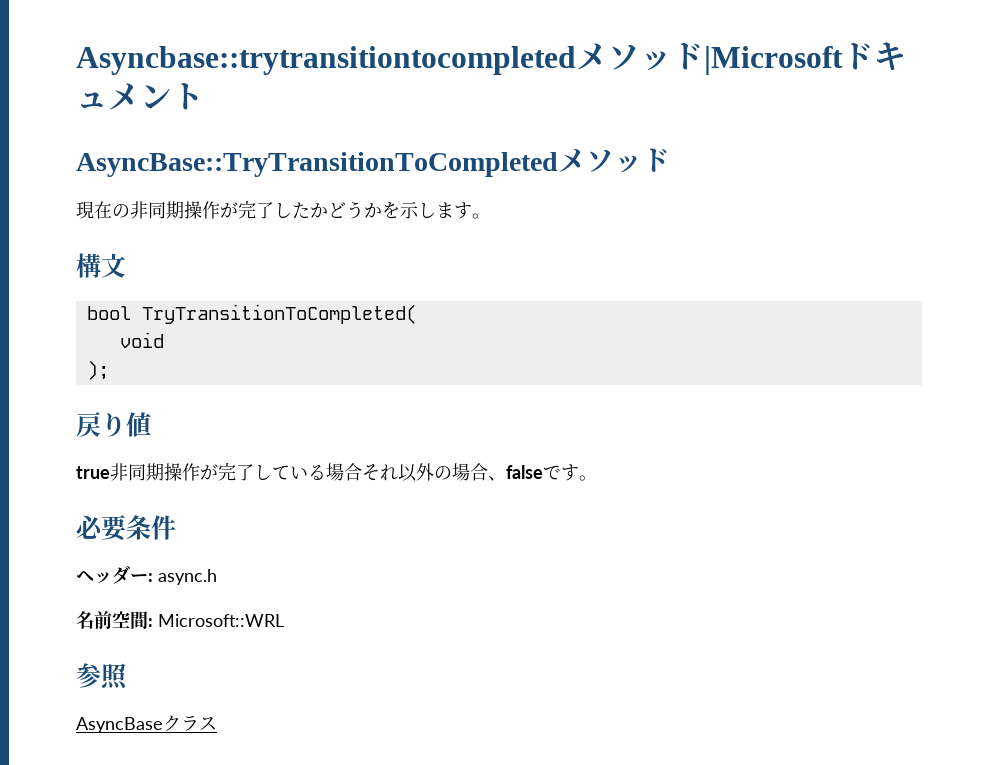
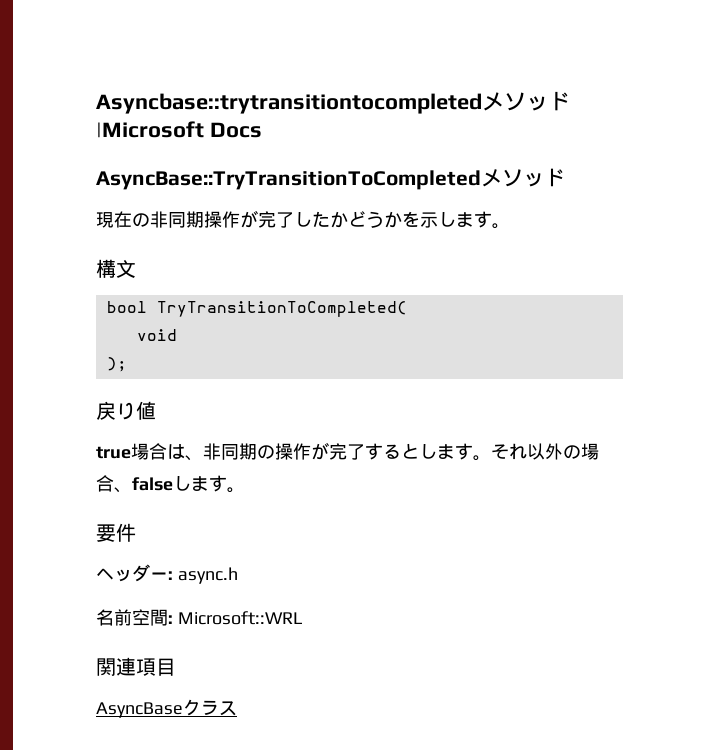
[842,42,906,71] [76,83,204,110] ドキュメント -> [209,122,262,138] Docs
[110,462,362,481] 非同期操作が完了している場合 -> [131,442,491,461] 場合は、非同期の操作が完了するとします。
[543,464,597,481] [76,515,151,541] です。 // 必要条 -> [173,475,245,493] [96,524,116,542] します。 // 要
[76,663,128,690] 参照 -> [96,657,176,676] 関連項目

